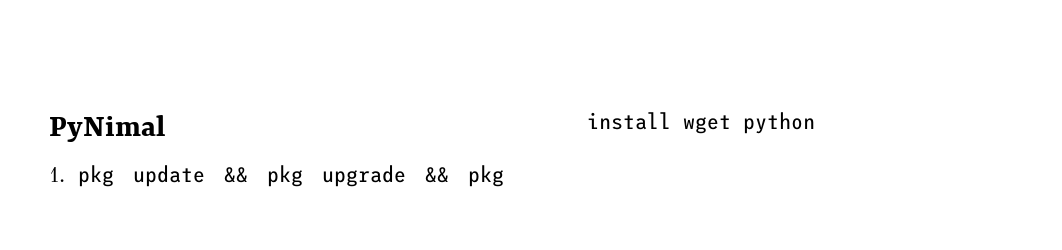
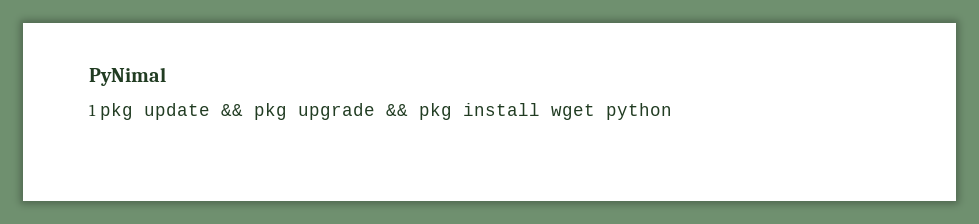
[49,167,65,182] 1. -> [89,104,96,116] 1

